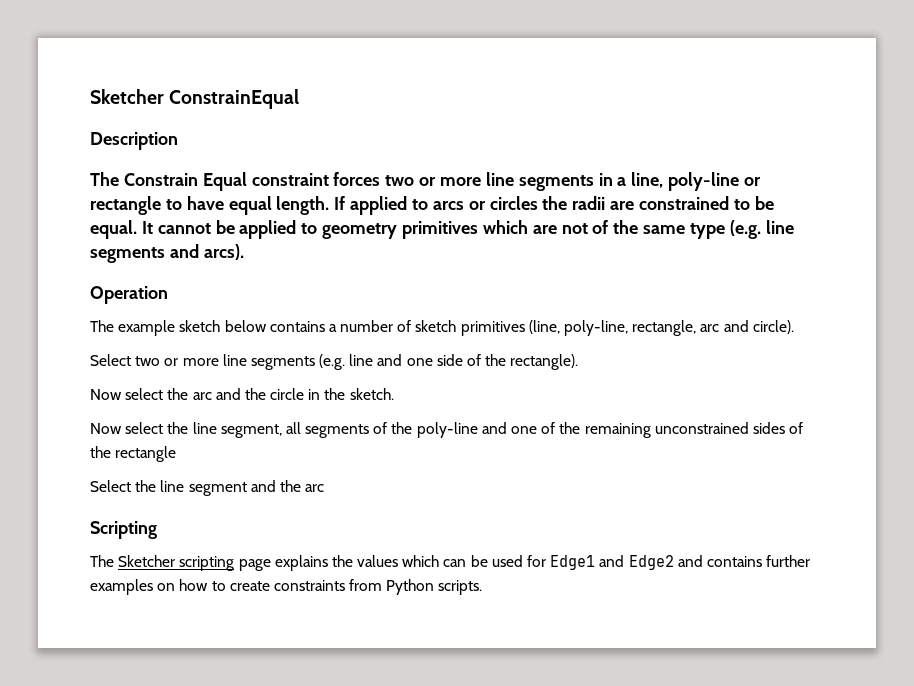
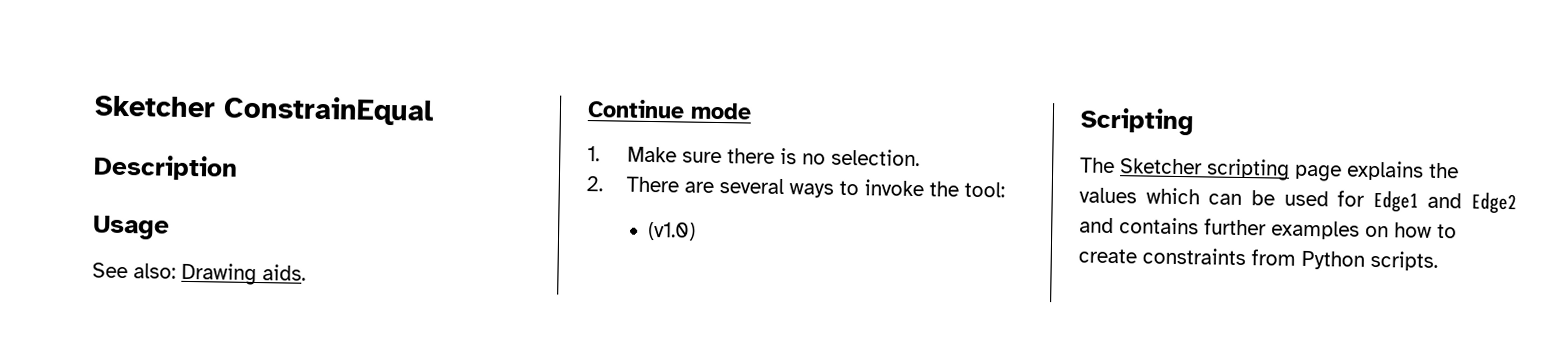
[90,172,762,191] [90,196,774,215] [90,220,794,239] [90,244,244,263] [90,286,168,304] [90,320,794,336] [90,354,579,370] [90,388,394,400] [90,422,804,438] [90,446,177,462] [90,480,325,496] The Constrain Equal constraint forces two or more line segments in a line, poly-line or rectangle to have equal length. If applied to arcs or circles the radii are constrained to be equal. It cannot be applied to geometry primitives which are not of the same type (e.g. line segments and arcs). // Operation // The example sketch below contains a number of sketch primitives (line, poly-line, rectangle, arc and circle). // Select two or more line segments (e.g. line and one side of the rectangle). // Now select the arc and the circle in the sketch. // Now select the line segment, all segments of the poly-line and one of the remaining unconstrained sides of the rectangle // Select the line segment and the arc -> [92,215,170,240] [92,262,306,286] [587,99,752,120] [587,146,920,167] [586,176,1005,198] [647,221,697,241] Usage // See also: Drawing aids. // Continue mode // 1. Make sure there is no selection. // 2. There are several ways to invoke the tool: // (v1.0)

